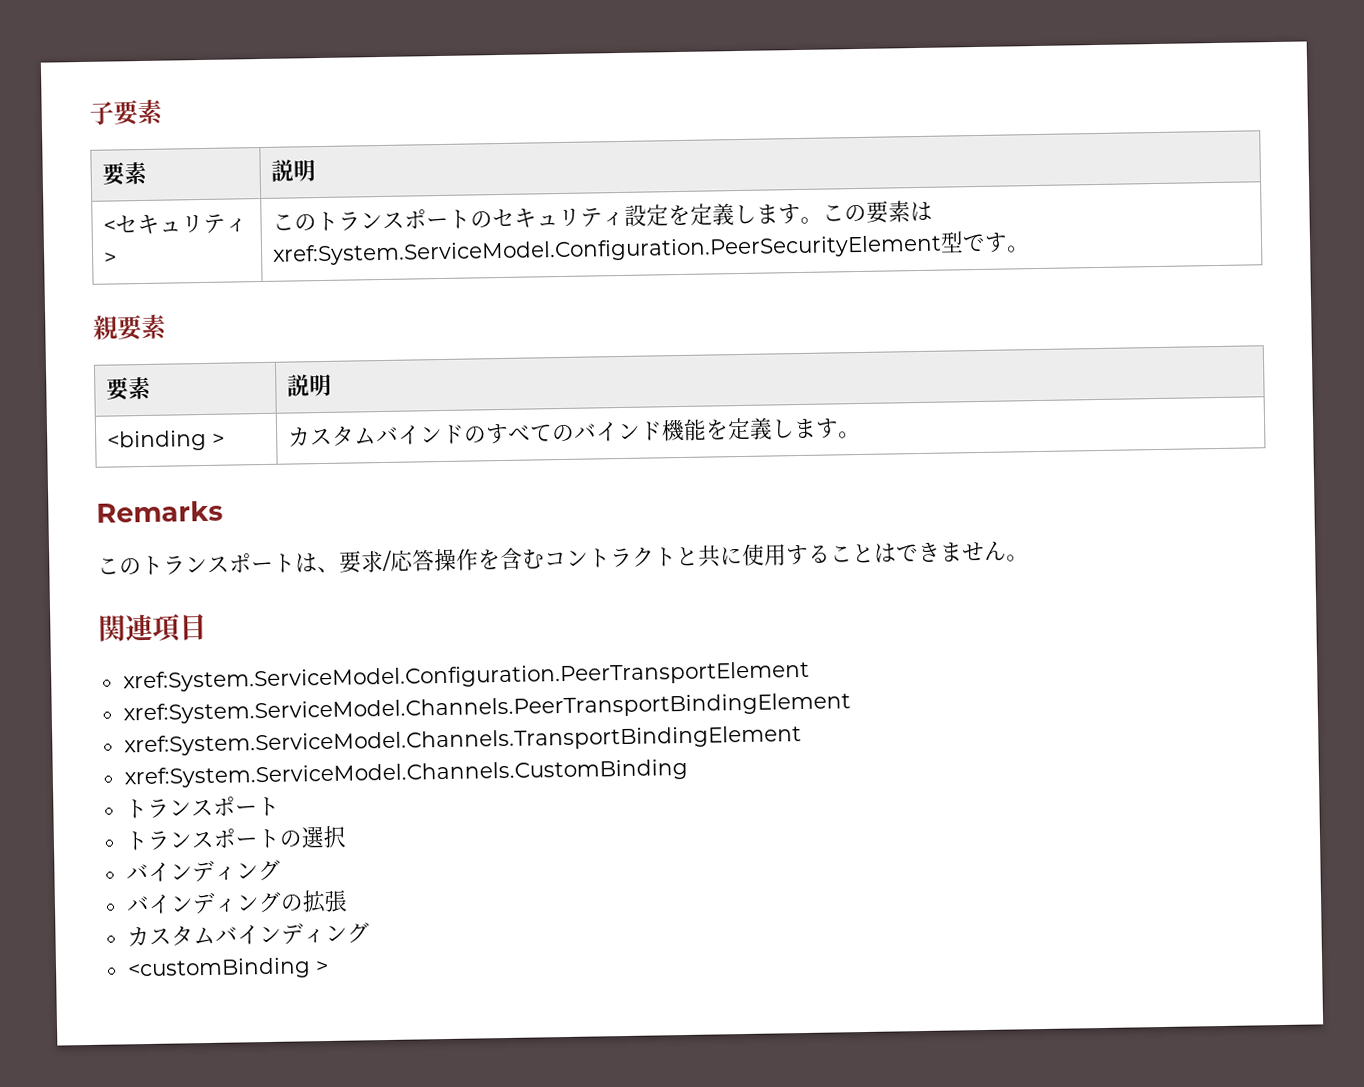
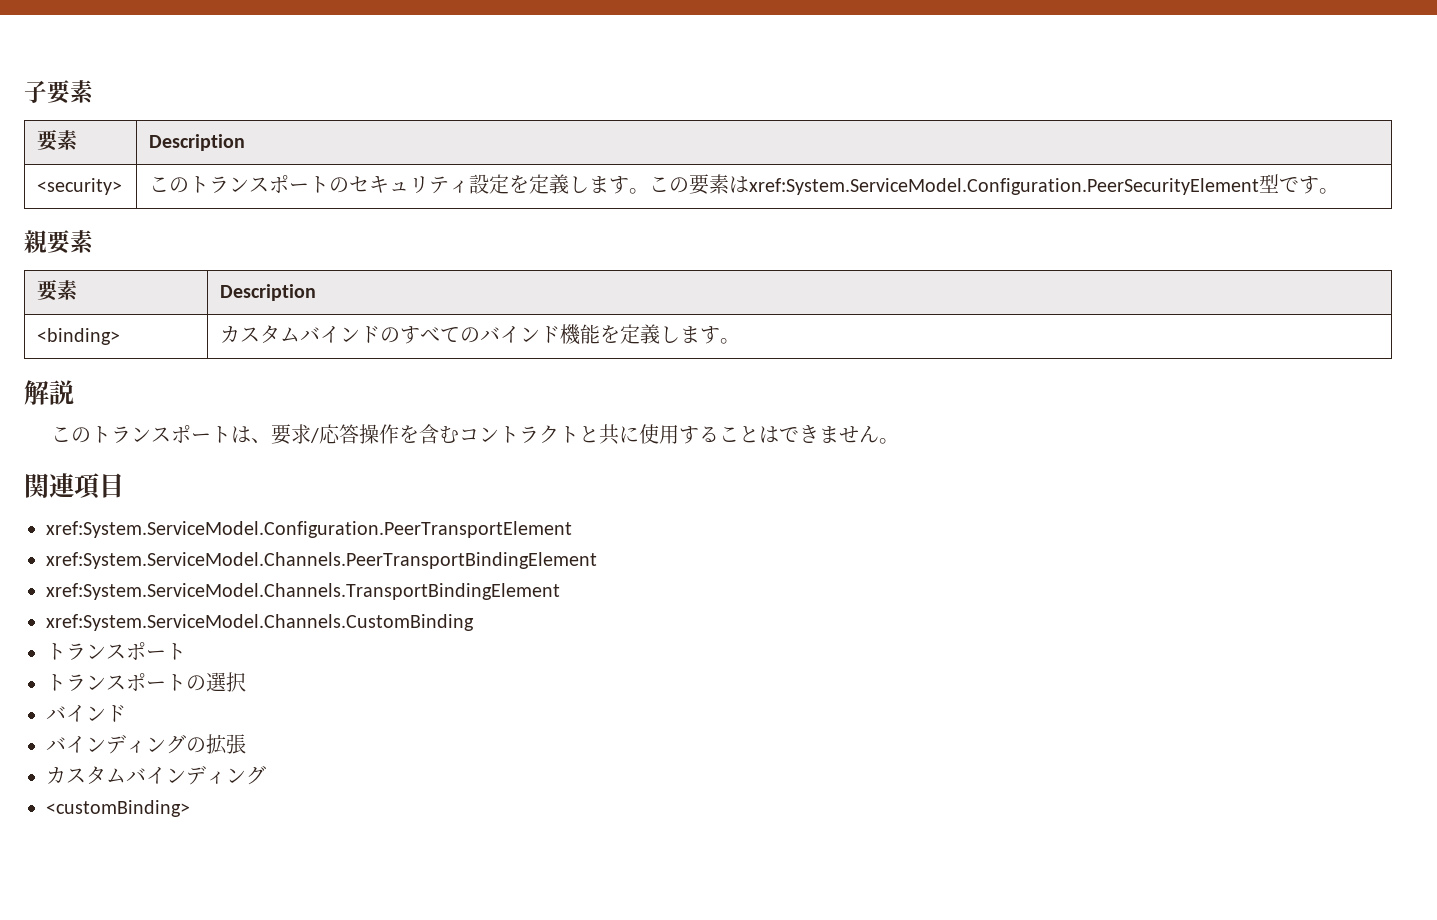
[270,159,316,182] [102,213,248,235] [103,252,117,265] 説明 // <セキュリティ> -> [149,134,246,151] [37,178,123,195] Description // <security>
[286,373,332,397] [106,429,225,452] 説明 // <binding > -> [220,284,317,301] [37,328,121,345] Description // <binding>
[96,500,223,523] Remarks -> [24,380,74,405] 解説
[191,859,281,883] ディング -> [106,705,126,722] ド
[126,957,329,981] <customBinding > -> [46,800,190,817] <customBinding>

